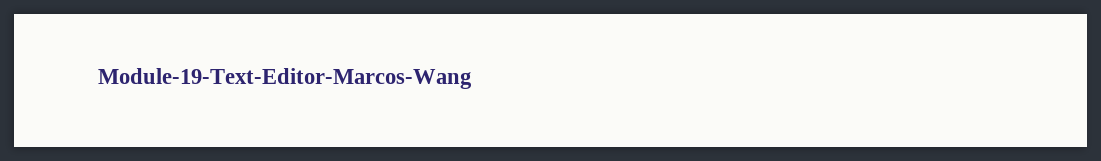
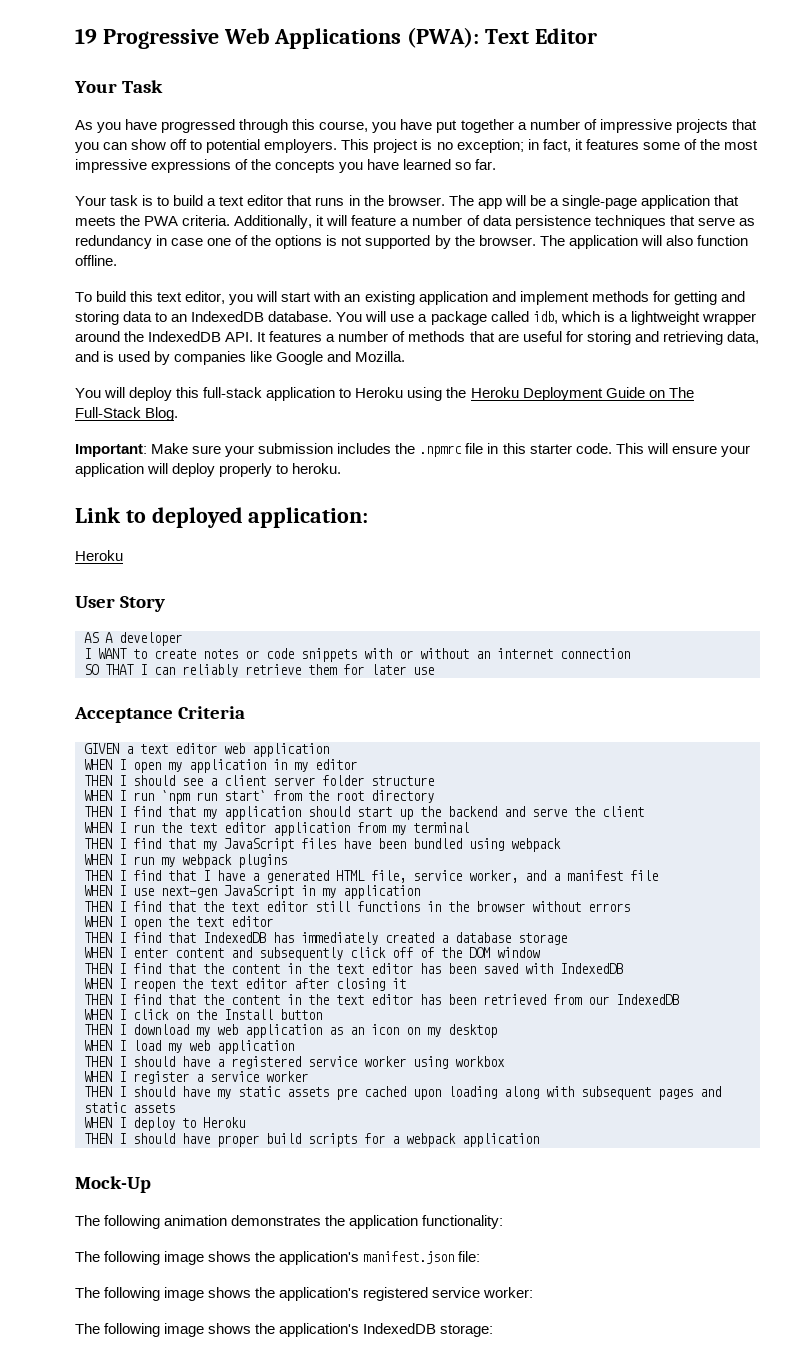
[98,68,472,89] Module-19-Text-Editor-Marcos-Wang -> [75,27,597,49] [74,80,164,93] [75,119,757,133] [75,139,758,153] [75,159,497,173] [75,195,739,209] [75,215,755,229] [75,235,748,249] [75,255,117,266] [75,291,745,305] [75,311,756,325] [75,331,759,345] [75,351,406,365] [75,387,694,401] [75,407,179,421] [75,443,750,457] [75,463,342,477] [75,507,369,528] [75,550,123,561] [75,596,166,612] [84,632,182,646] [84,648,630,662] [84,664,434,677] [74,706,246,723] [84,743,329,757] [84,759,357,773] [84,775,434,786] [84,790,434,804] [84,806,644,820] [84,822,469,836] [84,838,561,852] [84,854,287,868] [84,870,658,883] [84,885,420,899] [84,901,630,912] [84,916,273,930] [84,932,567,945] [84,947,540,961] [84,963,623,974] [84,978,406,992] [84,994,679,1005] [84,1009,322,1020] [84,1024,497,1038] [84,1040,294,1054] [84,1056,505,1069] [84,1071,308,1084] [84,1086,721,1100] [84,1102,175,1113] [84,1117,245,1131] [84,1133,539,1147] [75,1176,151,1193] [75,1215,504,1229] [75,1251,481,1265] [75,1287,534,1301] [75,1323,494,1337] 19 Progressive Web Applications (PWA): Text Editor // Your Task // As you have progressed through this course, you have put together a number of impressive projects that you can show off to potential employers. This project is no exception; in fact, it features some of the most impressive expressions of the concepts you have learned so far. // Your task is to build a text editor that runs in the browser. The app will be a single-page application that meets the PWA criteria. Additionally, it will feature a number of data persistence techniques that serve as redundancy in case one of the options is not supported by the browser. The application will also function offline. // To build this text editor, you will start with an existing application and implement methods for getting and storing data to an IndexedDB database. You will use a package called idb, which is a lightweight wrapper around the IndexedDB API. It features a number of methods that are useful for storing and retrieving data, and is used by companies like Google and Mozilla. // You will deploy this full-stack application to Heroku using the Heroku Deployment Guide on The Full-Stack Blog. // Important: Make sure your submission includes the .npmrc file in this starter code. This will ensure your application will deploy properly to heroku. // Link to deployed application: // Heroku // User Story // AS A developer // I WANT to create notes or code snippets with or without an internet connection // SO THAT I can reliably retrieve them for later use // Acceptance Criteria // GIVEN a text editor web application // WHEN I open my application in my editor // THEN I should see a client server folder structure // WHEN I run `npm run start` from the root directory // THEN I find that my application should start up the backend and serve the client // WHEN I run the text editor application from my terminal // THEN I find that my JavaScript files have been bundled using webpack // WHEN I run my webpack plugins // THEN I find that I have a generated HTML file, service worker, and a manifest file // WHEN I use next-gen JavaScript in my application // THEN I find that the text editor still functions in the browser without errors // WHEN I open the text editor // THEN I find that IndexedDB has immediately created a database storage // WHEN I enter content and subsequently click off of the DOM window // THEN I find that the content in the text editor has been saved with IndexedDB // WHEN I reopen the text editor after closing it // THEN I find that the content in the text editor has been retrieved from our IndexedDB // WHEN I click on the Install button // THEN I download my web application as an icon on my desktop // WHEN I load my web application // THEN I should have a registered service worker using workbox // WHEN I register a service worker // THEN I should have my static assets pre cached upon loading along with subsequent pages and static assets // WHEN I deploy to Heroku // THEN I should have proper build scripts for a webpack application // Mock-Up // The following animation demonstrates the application functionality: // The following image shows the application's manifest.json file: // The following image shows the application's registered service worker: // The following image shows the application's IndexedDB storage:

